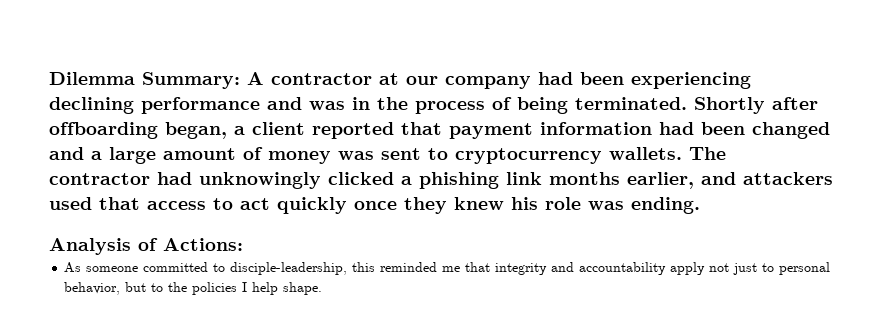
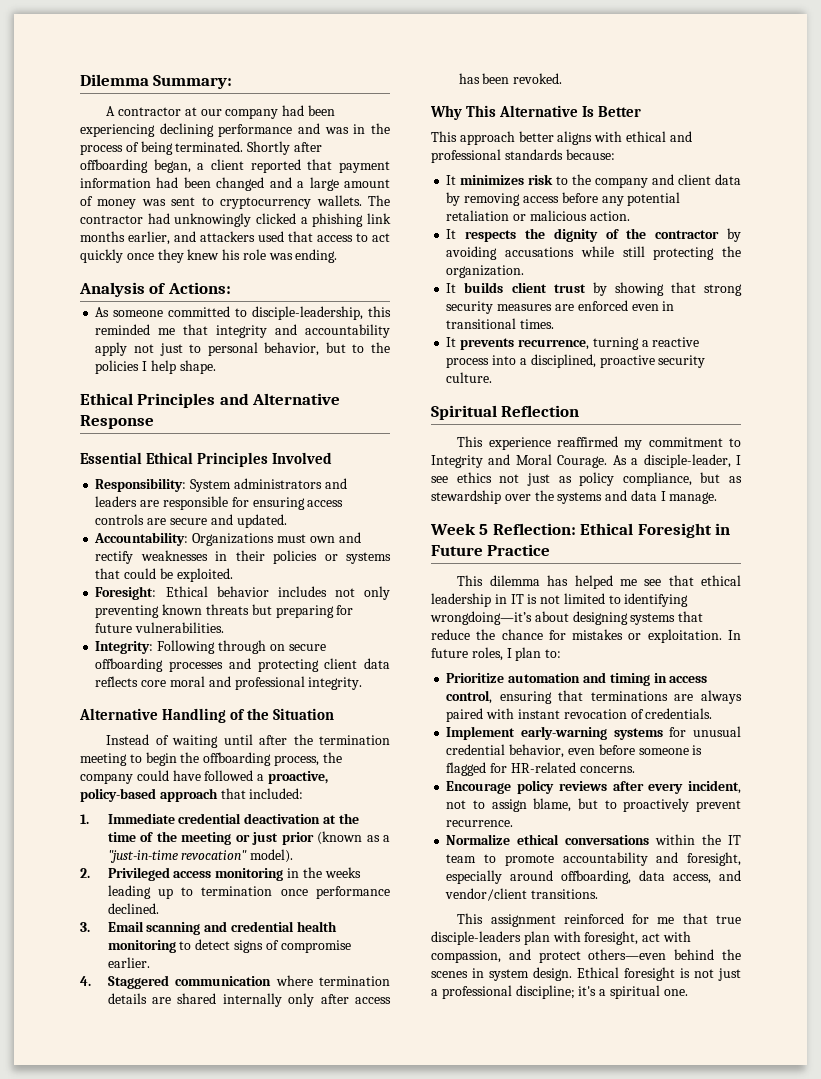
(240, 80) none -> (233, 82) //
(323, 288) none -> [80,393,341,408] [80,415,154,429] [80,452,333,467] [95,478,347,492] [95,496,344,510] [95,514,287,528] [94,532,361,546] [95,550,392,564] [95,568,233,582] [95,586,390,600] [95,604,354,618] [95,622,225,633] [95,640,326,654] [95,658,390,672] [95,676,363,690] [79,708,335,723] [106,734,390,748] [80,752,342,766] [80,770,328,784] [80,788,304,802] [80,813,359,824] [107,831,391,845] [107,849,294,863] [80,867,361,881] [107,885,390,899] [107,903,159,914] [80,921,337,935] [107,939,351,953] [107,957,150,968] [80,975,390,989] [107,993,391,1007] [458,73,563,84] [430,105,642,120] [431,131,692,145] [431,149,615,163] [446,174,741,188] [446,192,681,206] [446,210,630,221] [446,228,741,242] [446,246,741,260] [446,265,525,278] [446,282,742,296] [446,300,675,314] [446,318,555,329] [446,337,700,350] [446,354,706,368] [446,372,493,383] [431,405,580,420] [457,436,741,450] [431,454,741,468] [431,472,742,486] [431,490,718,504] [430,523,731,538] [431,544,551,556] [457,575,741,589] [431,593,689,607] [430,611,704,625] [431,629,741,643] [431,647,562,661] [446,672,708,686] [446,690,742,704] [446,708,713,722] [446,726,741,740] [446,744,703,758] [446,762,635,776] [446,780,741,794] [446,798,741,812] [446,820,514,827] [446,834,742,845] [446,852,741,866] [446,870,741,884] [445,888,599,901] [457,913,741,927] [431,931,691,945] [431,949,741,963] [431,967,741,981] [431,985,688,999] // Ethical Principles and Alternative Response // Essential Ethical Principles Involved // Responsibility: System administrators and leaders are responsible for ensuring access controls are secure and updated. // Accountability: Organizations must own and rectify weaknesses in their policies or systems that could be exploited. // Foresight: Ethical behavior includes not only preventing known threats but preparing for future vulnerabilities. // Integrity: Following through on secure offboarding processes and protecting client data reflects core moral and professional integrity. // Alternative Handling of the Situation // Instead of waiting until after the termination meeting to begin the offboarding process, the company could have followed a proactive, policy-based approach that included: // 1. Immediate credential deactivation at the time of the meeting or just prior (known as a "just-in-time revocation" model). // 2. Privileged access monitoring in the weeks leading up to termination once performance declined. // 3. Email scanning and credential health monitoring to detect signs of compromise earlier. // 4. Staggered communication where termination details are shared internally only after access has been revoked. // Why This Alternative Is Better // This approach better aligns with ethical and professional standards because: // It minimizes risk to the company and client data by removing access before any potential retaliation or malicious action. // It respects the dignity of the contractor by avoiding accusations while still protecting the organization. // It builds client trust by showing that strong security measures are enforced even in transitional times. // It prevents recurrence, turning a reactive process into a disciplined, proactive security culture. // Spiritual Reflection // This experience reaffirmed my commitment to Integrity and Moral Courage. As a disciple-leader, I see ethics not just as policy compliance, but as stewardship over the systems and data I manage. // Week 5 Reflection: Ethical Foresight in Future Practice // This dilemma has helped me see that ethical leadership in IT is not limited to identifying wrongdoing—it’s about designing systems that reduce the chance for mistakes or exploitation. In future roles, I plan to: // Prioritize automation and timing in access control, ensuring that terminations are always paired with instant revocation of credentials. // Implement early-warning systems for unusual credential behavior, even before someone is flagged for HR-related concerns. // Encourage policy reviews after every incident, not to assign blame, but to proactively prevent recurrence. // Normalize ethical conversations within the IT team to promote accountability and foresight, especially around offboarding, data access, and vendor/client transitions. // This assignment reinforced for me that true disciple-leaders plan with foresight, act with compassion, and protect others—even behind the scenes in system design. Ethical foresight is not just a professional discipline; it's a spiritual one.

